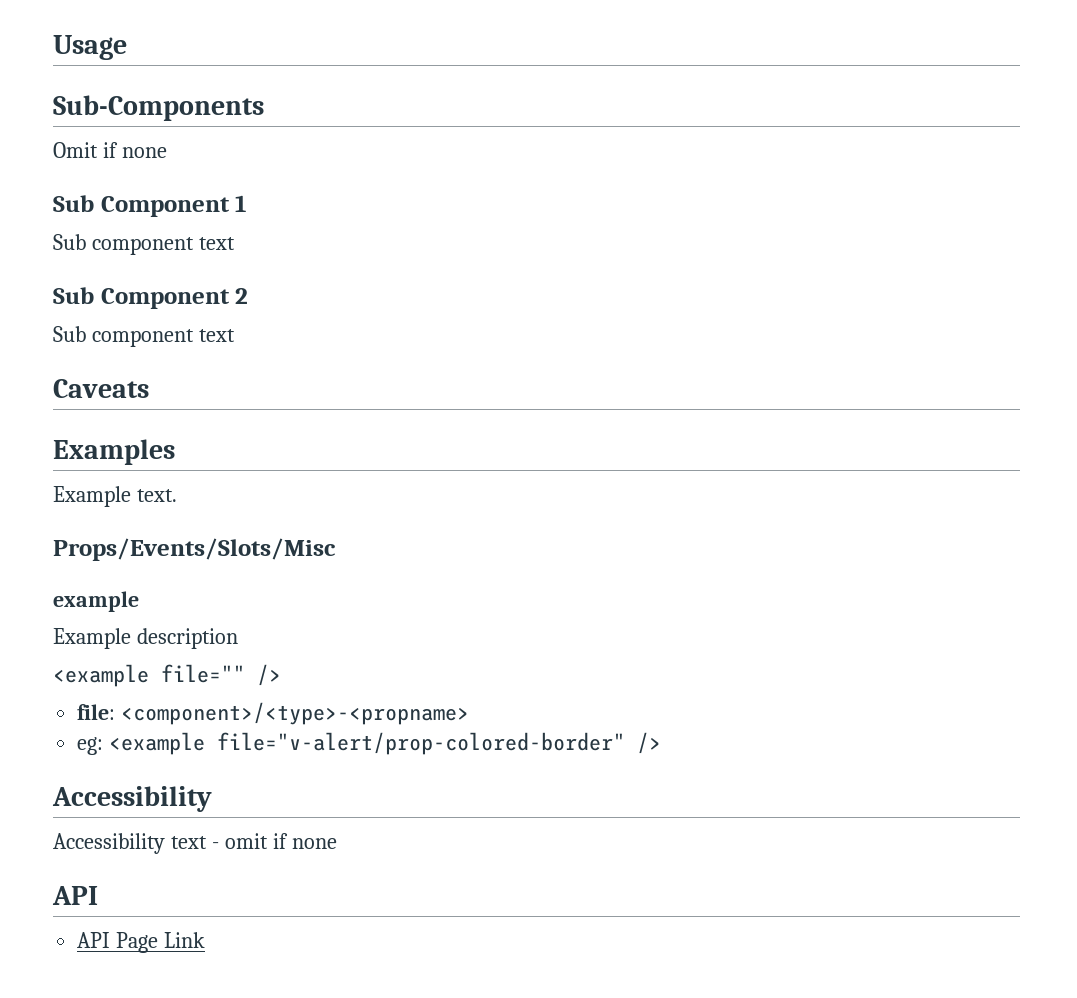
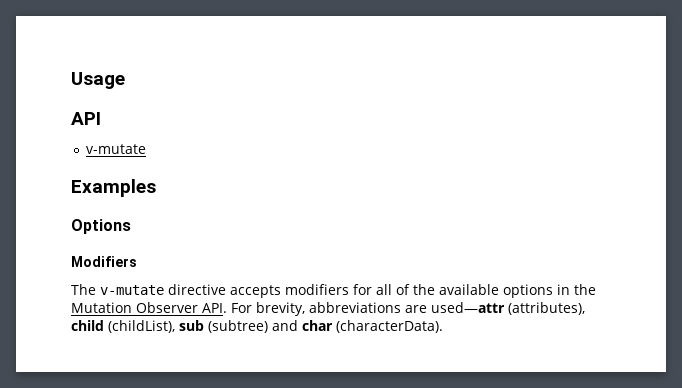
[53,95,264,121] [53,142,167,158] [53,195,247,217] [53,234,235,255] [53,287,249,309] [53,326,235,347] [53,379,149,398] [53,439,175,465] [53,486,177,507] [53,538,336,561] [53,591,139,612] [53,628,238,649] [53,664,281,687] [77,702,470,725] [77,732,662,755] [52,786,212,812] [53,833,337,854] [52,886,98,905] [77,932,206,953] Sub-Components // Omit if none // Sub Component 1 // Sub component text // Sub Component 2 // Sub component text // Caveats // Examples // Example text. // Props/Events/Slots/Misc // example // Example description // <example file="" /> // file: <component>/<type>-<propname> // eg: <example file="v-alert/prop-colored-border" /> // Accessibility // Accessibility text - omit if none // API // API Page Link -> [71,112,101,125] [86,144,147,154] [71,179,156,197] [71,219,131,234] [71,256,137,267] [71,284,596,298] [71,302,585,316] [71,320,443,333] API // v-mutate // Examples // Options // Modifiers // The v-mutate directive accepts modifiers for all of the available options in the Mutation Observer API. For brevity, abbreviations are used—attr (attributes), child (childList), sub (subtree) and char (characterData).

